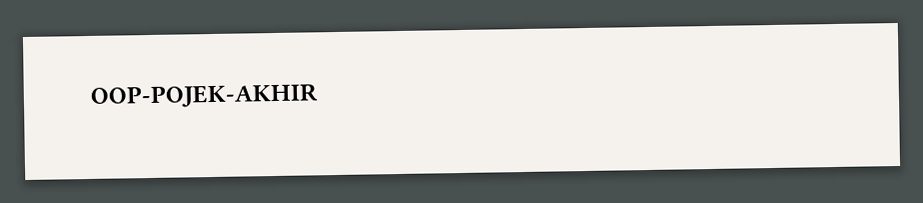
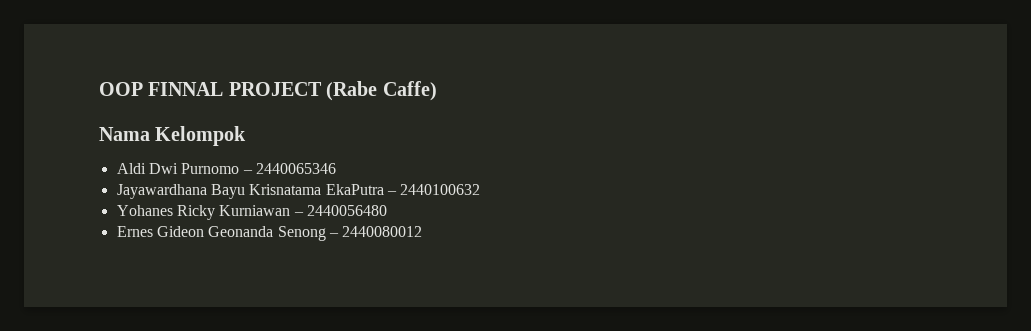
[90,83,319,109] OOP-POJEK-AKHIR -> [99,81,437,101] [99,126,247,146] [116,163,336,174] [116,184,481,199] [116,205,387,220] [116,226,423,241] OOP FINNAL PROJECT (Rabe Caffe) // Nama Kelompok // Aldi Dwi Purnomo – 2440065346 // Jayawardhana Bayu Krisnatama EkaPutra – 2440100632 // Yohanes Ricky Kurniawan – 2440056480 // Ernes Gideon Geonanda Senong – 2440080012

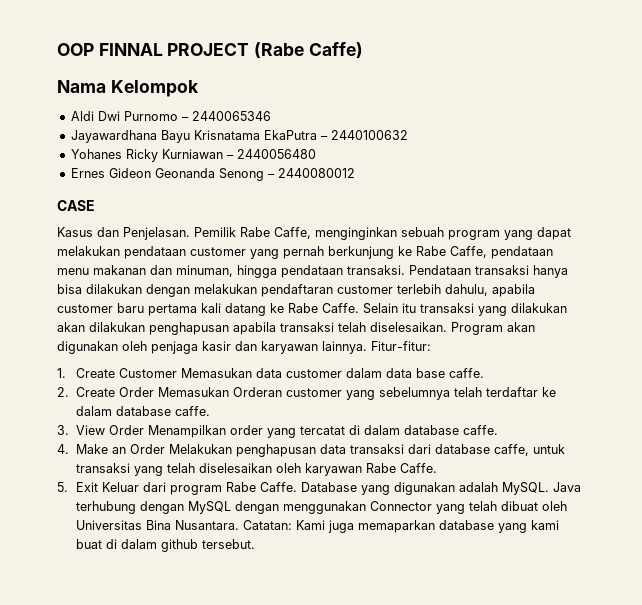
(423, 231) none -> [57,200,95,211] [57,227,571,240] [57,246,553,259] [57,265,568,278] [57,284,535,297] [57,303,567,316] [57,322,535,335] [57,341,431,354] [57,368,485,378] [57,387,557,400] [76,406,211,416] [57,425,499,438] [57,444,566,457] [76,463,438,476] [57,482,582,495] [76,501,568,514] [76,520,560,533] [76,539,256,552] // CASE // Kasus dan Penjelasan. Pemilik Rabe Caffe, menginginkan sebuah program yang dapat melakukan pendataan customer yang pernah berkunjung ke Rabe Caffe, pendataan menu makanan dan minuman, hingga pendataan transaksi. Pendataan transaksi hanya bisa dilakukan dengan melakukan pendaftaran customer terlebih dahulu, apabila customer baru pertama kali datang ke Rabe Caffe. Selain itu transaksi yang dilakukan akan dilakukan penghapusan apabila transaksi telah diselesaikan. Program akan digunakan oleh penjaga kasir dan karyawan lainnya. Fitur-fitur: // 1. Create Customer Memasukan data customer dalam data base caffe. // 2. Create Order Memasukan Orderan customer yang sebelumnya telah terdaftar ke dalam database caffe. // 3. View Order Menampilkan order yang tercatat di dalam database caffe. // 4. Make an Order Melakukan penghapusan data transaksi dari database caffe, untuk transaksi yang telah diselesaikan oleh karyawan Rabe Caffe. // 5. Exit Keluar dari program Rabe Caffe. Database yang digunakan adalah MySQL. Java terhubung dengan MySQL dengan menggunakan Connector yang telah dibuat oleh Universitas Bina Nusantara. Catatan: Kami juga memaparkan database yang kami buat di dalam github tersebut.

